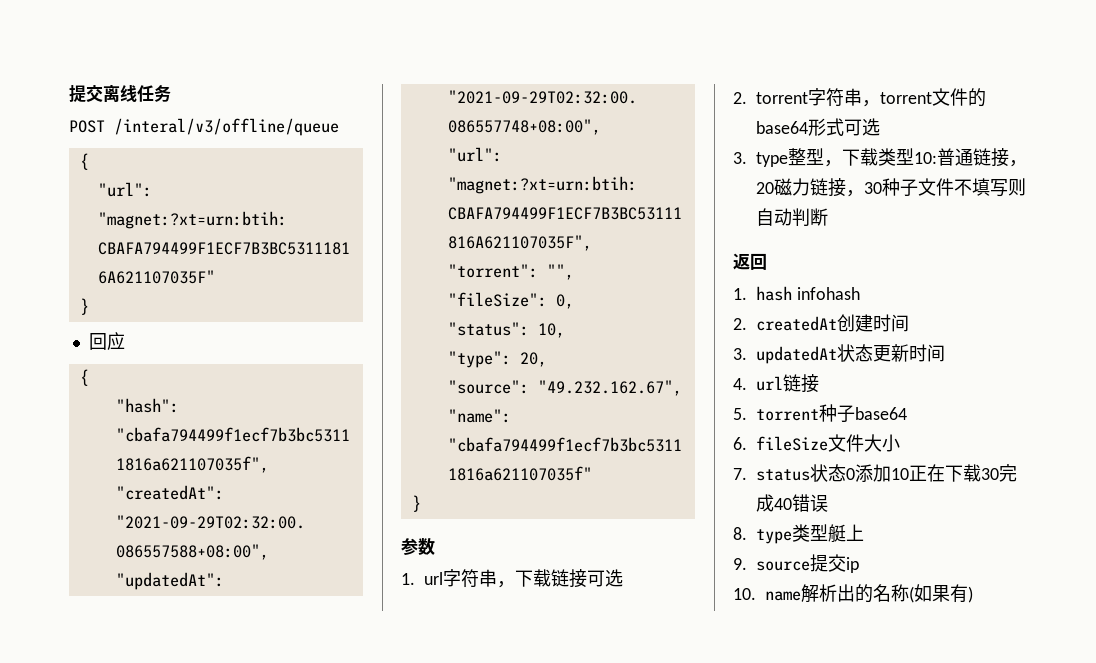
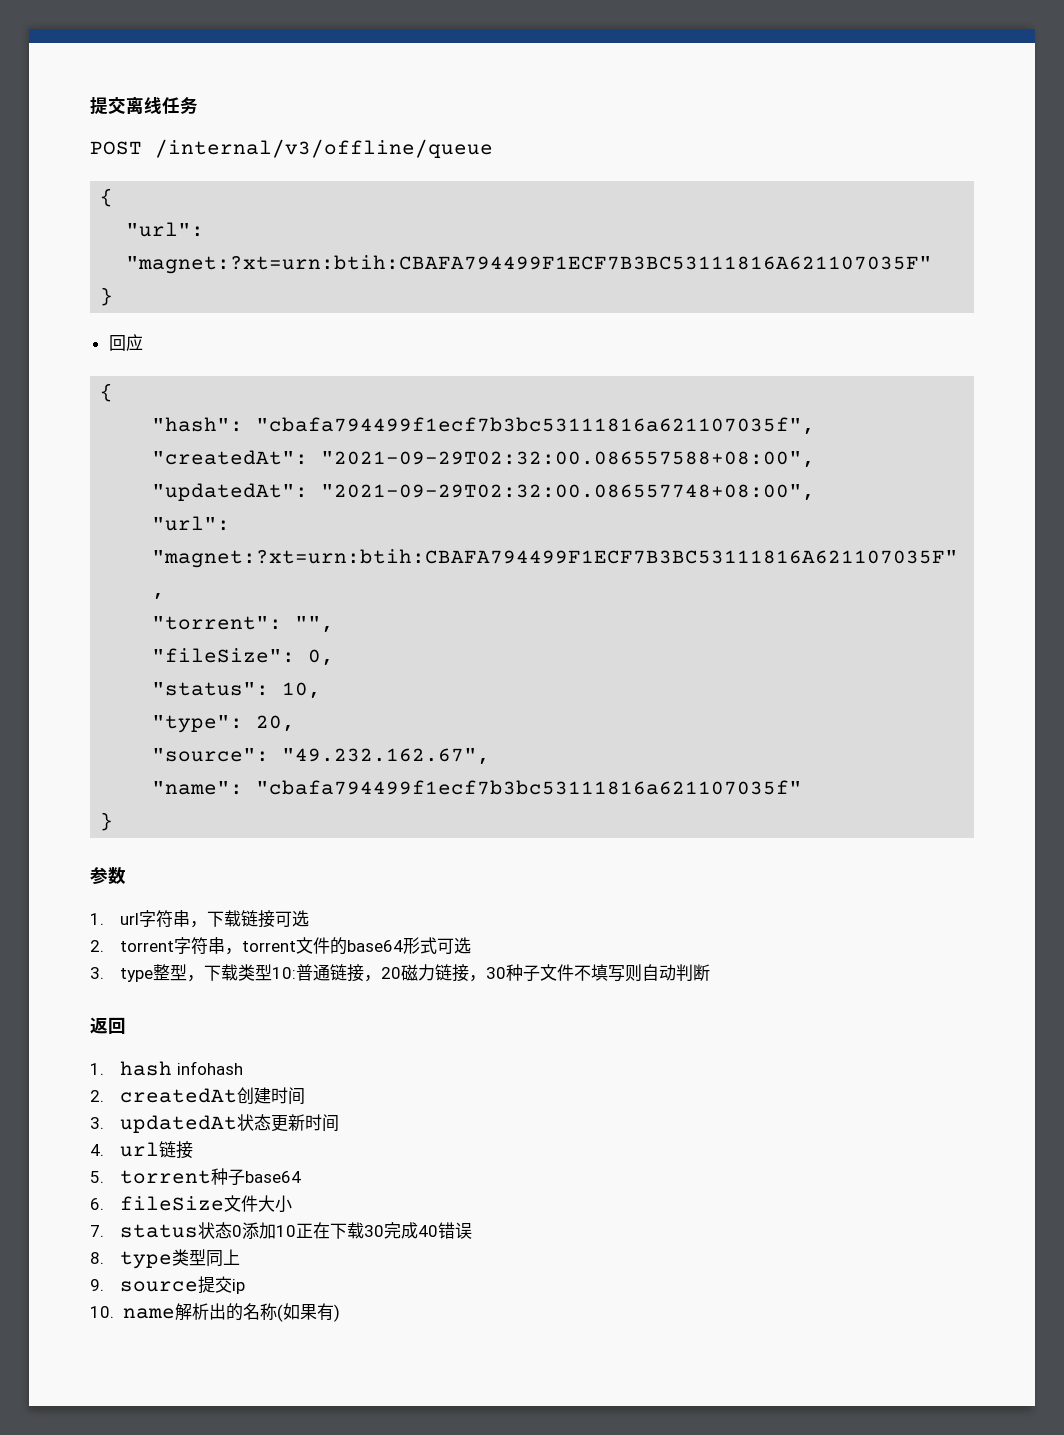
[114,118,339,136] /interal/v3/offline/queue -> [155,139,493,158] /internal/v3/offline/queue
[828,524,846,542] 艇 -> [206,1250,224,1267] 同

